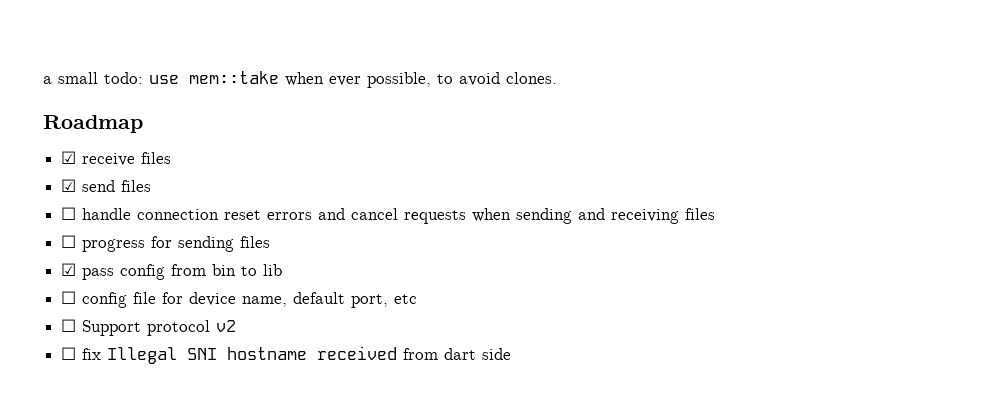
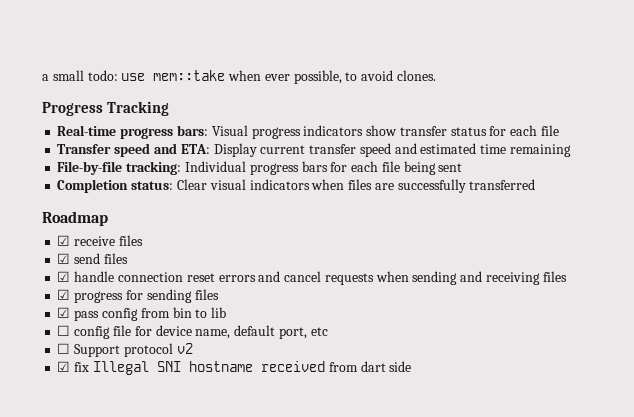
(557, 78) none -> [42,101,169,116] [57,125,559,139] [57,143,571,157] [57,161,463,175] [57,179,536,193] // Progress Tracking // Real-time progress bars: Visual progress indicators show transfer status for each file // Transfer speed and ETA: Display current transfer speed and estimated time remaining // File-by-file tracking: Individual progress bars for each file being sent // Completion status: Clear visual indicators when files are successfully transferred
[61,207,77,220] ☐ -> [57,271,71,282] ☑
[61,235,77,248] ☐ -> [57,289,71,300] ☑
[61,347,77,360] ☐ -> [57,361,71,372] ☑

